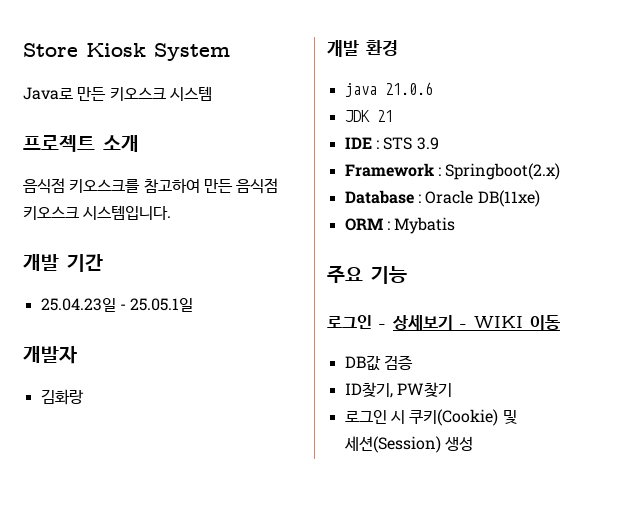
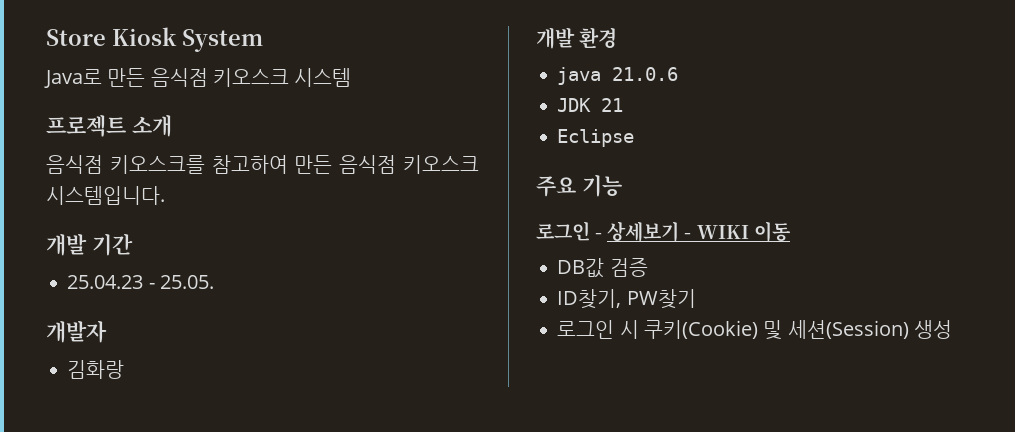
(107, 94) none -> [150,68,208,87] 음식점
[40,298,194,312] 25.04.23일 - 25.05.1일 -> [67,275,214,289] 25.04.23 - 25.05.
[344,137,439,150] [344,163,561,180] [344,190,540,207] [344,217,456,234] IDE : STS 3.9 // Framework : Springboot(2.x) // Database : Oracle DB(11xe) // ORM : Mybatis -> [557,129,635,147] Eclipse

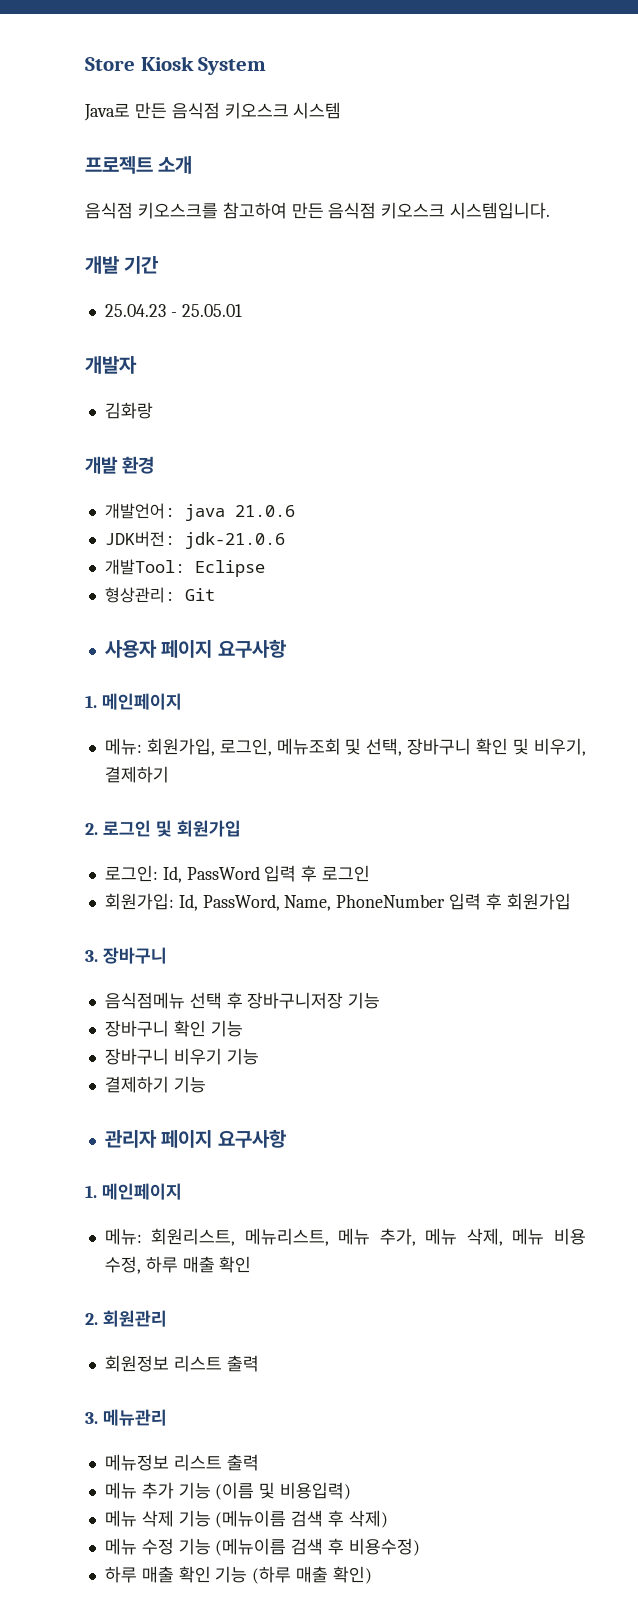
[159,275,214,289] 25.05. -> [181,304,242,317] 25.05.01
(618, 37) none -> [104,503,175,519] 개발언어:
[557,98,624,112] [557,129,635,147] [536,174,622,197] [536,221,791,242] [557,258,648,278] [557,289,696,309] [557,320,952,340] JDK 21 // Eclipse // 주요 기능 // 로그인 - 상세보기 - WIKI 이동 // DB값 검증 // ID찾기, PW찾기 // 로그인 시 쿠키(Cookie) 및 세션(Session) 생성 -> [104,531,285,549] [104,559,265,577] [104,587,215,603] [104,639,287,658] [85,693,182,710] [104,738,586,756] [104,766,169,783] [85,820,241,837] [104,865,371,883] [104,893,571,911] [85,947,167,964] [104,992,381,1009] [104,1020,243,1037] [104,1048,259,1065] [104,1076,206,1093] [104,1129,287,1148] [85,1183,182,1200] [104,1228,586,1246] [104,1256,252,1274] [85,1310,167,1327] [104,1355,259,1372] [85,1409,167,1426] [104,1454,259,1471] [104,1482,352,1500] [104,1510,388,1528] [104,1538,420,1556] [104,1566,372,1584] JDK버전: jdk-21.0.6 // 개발Tool: Eclipse // 형상관리: Git // 사용자 페이지 요구사항 // 1. 메인페이지 // 메뉴: 회원가입, 로그인, 메뉴조회 및 선택, 장바구니 확인 및 비우기, 결제하기 // 2. 로그인 및 회원가입 // 로그인: Id, PassWord 입력 후 로그인 // 회원가입: Id, PassWord, Name, PhoneNumber 입력 후 회원가입 // 3. 장바구니 // 음식점메뉴 선택 후 장바구니저장 기능 // 장바구니 확인 기능 // 장바구니 비우기 기능 // 결제하기 기능 // 관리자 페이지 요구사항 // 1. 메인페이지 // 메뉴: 회원리스트, 메뉴리스트, 메뉴 추가, 메뉴 삭제, 메뉴 비용 수정, 하루 매출 확인 // 2. 회원관리 // 회원정보 리스트 출력 // 3. 메뉴관리 // 메뉴정보 리스트 출력 // 메뉴 추가 기능 (이름 및 비용입력) // 메뉴 삭제 기능 (메뉴이름 검색 후 삭제) // 메뉴 수정 기능 (메뉴이름 검색 후 비용수정) // 하루 매출 확인 기능 (하루 매출 확인)

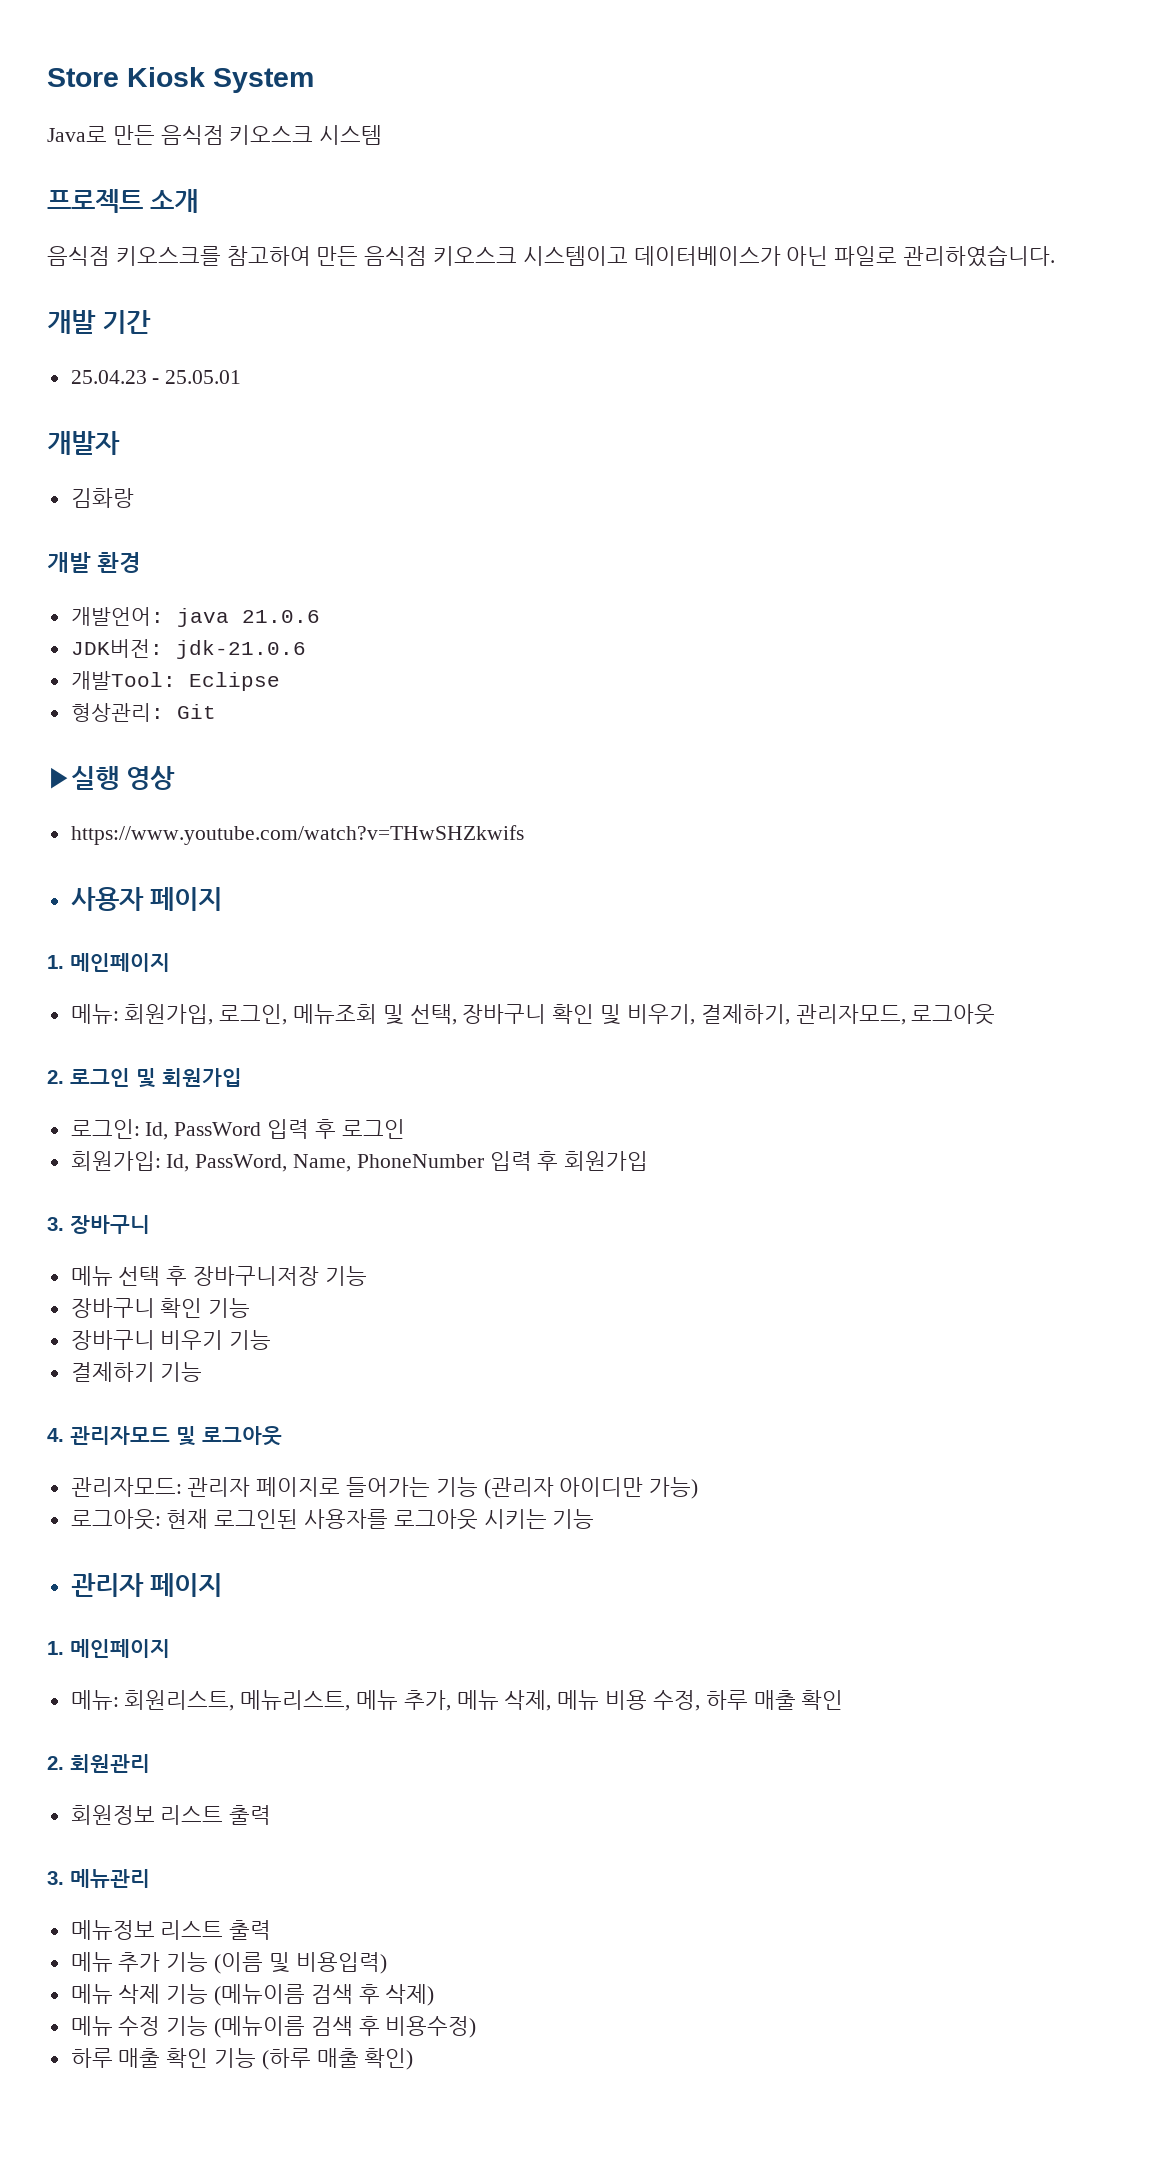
[450,202,551,219] 시스템입니다. -> [522,245,1056,267] 시스템이고 데이터베이스가 아닌 파일로 관리하였습니다.
(215, 594) none -> [47,766,175,790] [70,825,524,845] // ▶실행 영상 // https://www.youtube.com/watch?v=THwSHZkwifs
[217,639,287,658] 요구사항 -> (222, 899) none
[104,766,169,783] 결제하기 -> [700,1004,996,1025] 결제하기, 관리자모드, 로그아웃
[104,992,185,1009] 음식점메뉴 -> [70,1266,113,1286] 메뉴
(206, 1084) none -> [47,1426,282,1446] [70,1477,699,1499] [70,1509,595,1530] // 4. 관리자모드 및 로그아웃 // 관리자모드: 관리자 페이지로 들어가는 기능 (관리자 아이디만 가능) // 로그아웃: 현재 로그인된 사용자를 로그아웃 시키는 기능
[217,1129,287,1148] 요구사항 -> (222, 1585) none

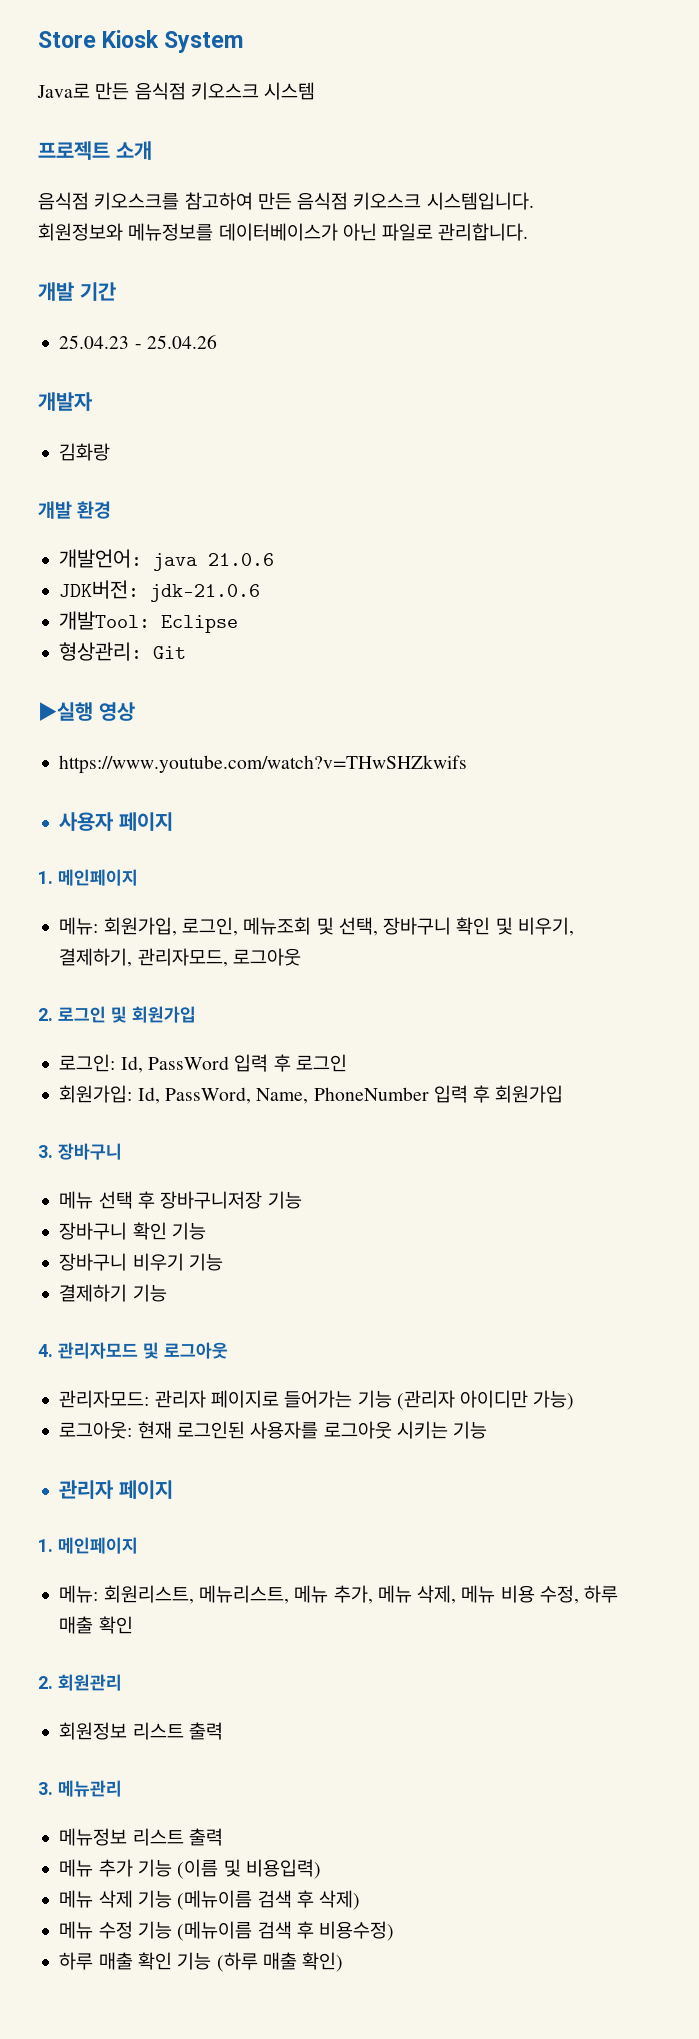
[522,246,628,266] 시스템이고 -> [426,192,534,210] [38,223,214,241] 시스템입니다. // 회원정보와 메뉴정보를
[903,245,1056,267] 관리하였습니다. -> [438,223,529,241] 관리합니다.
[165,370,242,384] 25.05.01 -> [146,335,217,349] 25.04.26

